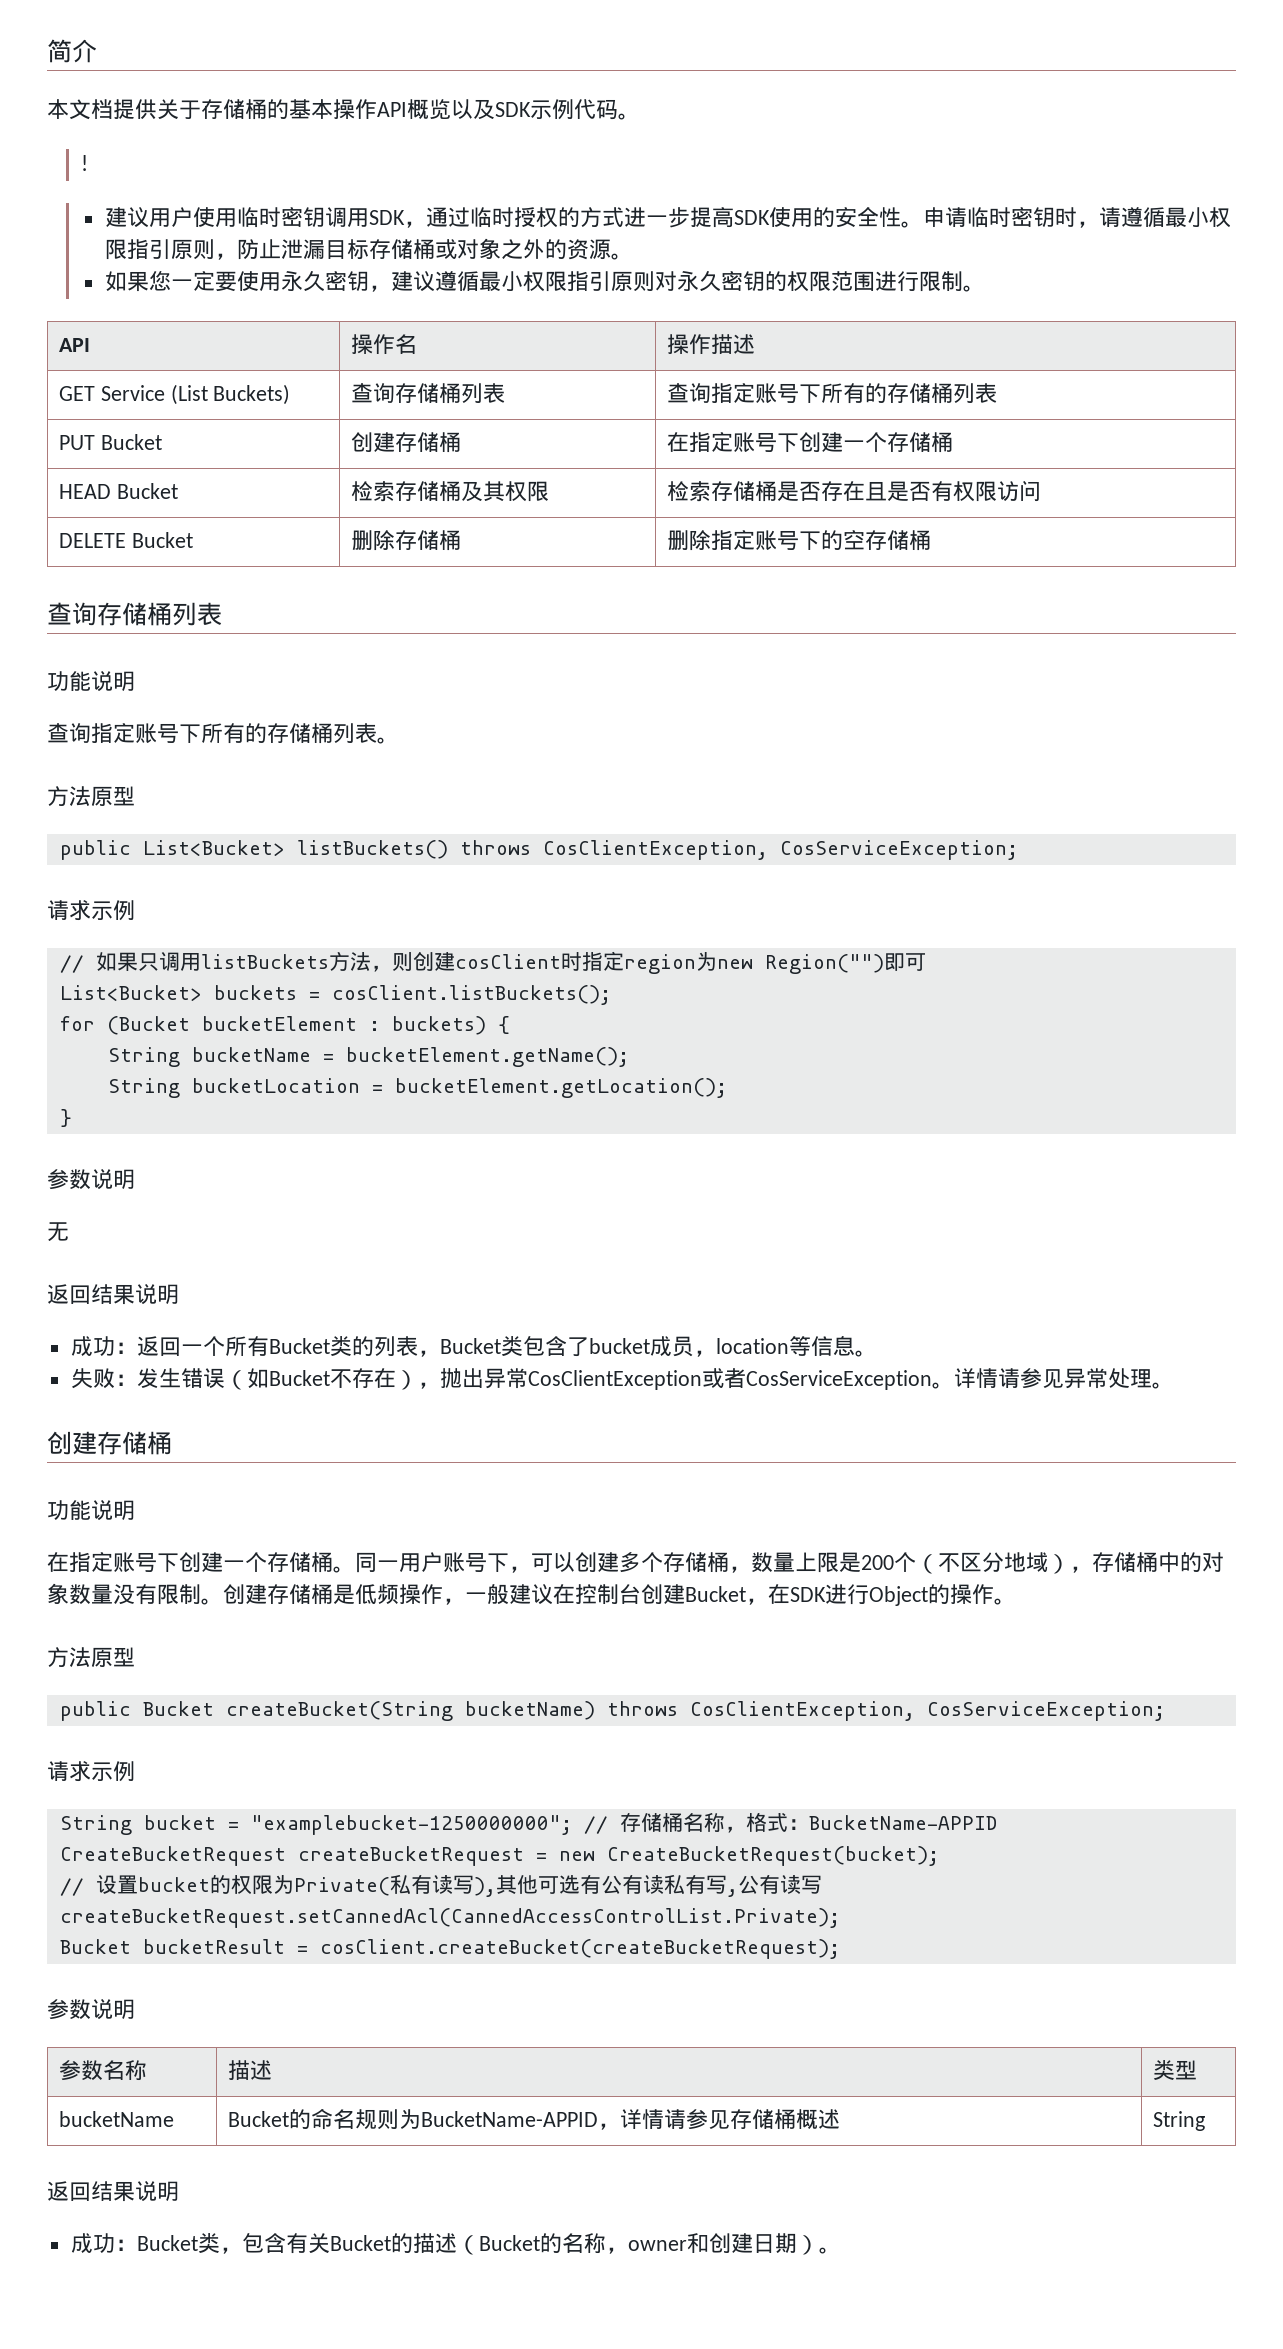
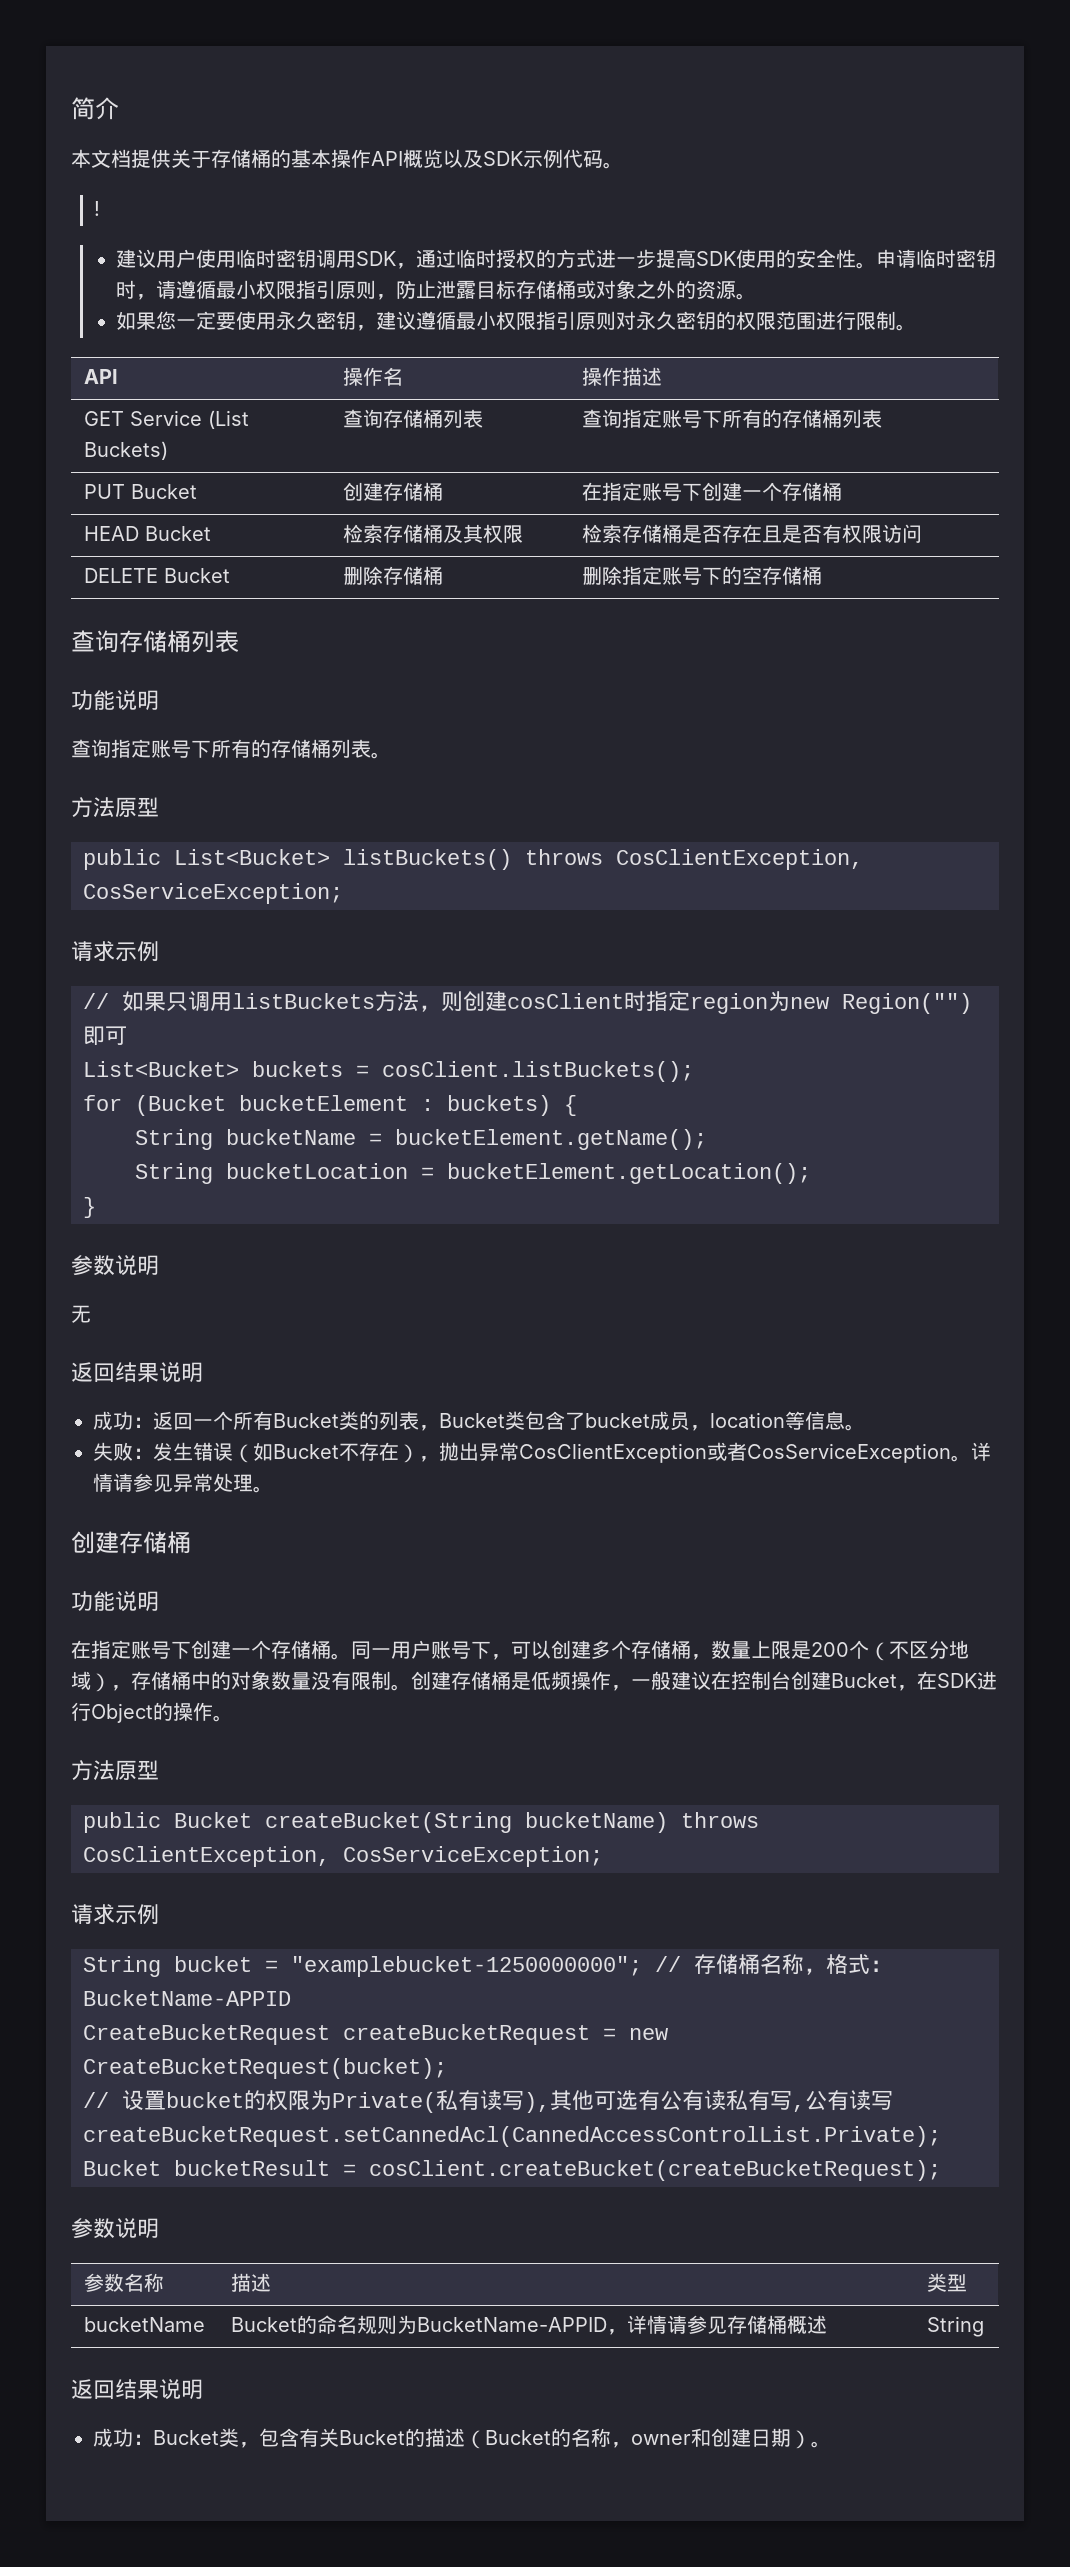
[302,239,325,260] 漏 -> [456,280,477,299] 露

